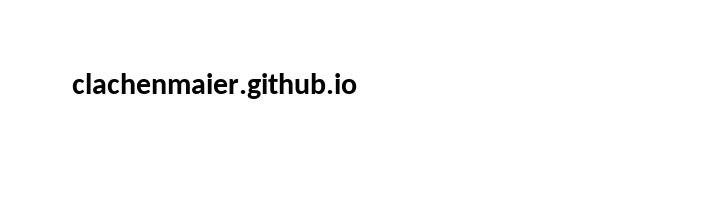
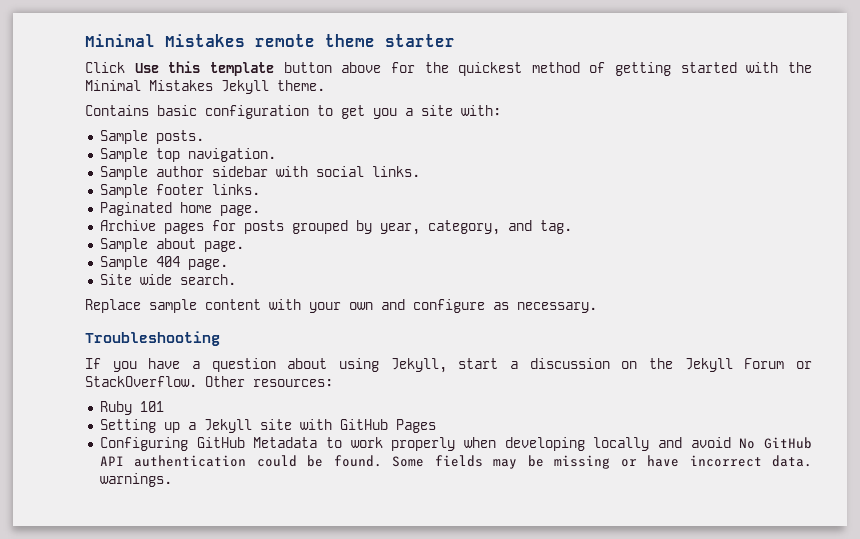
[72,73,357,99] clachenmaier.github.io -> [85,34,455,47] [85,61,812,76] [85,80,325,94] [85,105,501,119] [99,130,204,144] [99,148,276,162] [99,166,420,180] [99,184,260,198] [99,202,260,216] [99,220,572,235] [99,238,244,252] [99,256,228,270] [99,274,236,285] [85,299,597,313] [85,331,220,346] [85,358,812,373] [85,376,333,387] [99,401,164,415] [99,419,436,433] [99,437,812,451] [99,455,813,469] [99,473,172,487] Minimal Mistakes remote theme starter // Click Use this template button above for the quickest method of getting started with the Minimal Mistakes Jekyll theme. // Contains basic configuration to get you a site with: // Sample posts. // Sample top navigation. // Sample author sidebar with social links. // Sample footer links. // Paginated home page. // Archive pages for posts grouped by year, category, and tag. // Sample about page. // Sample 404 page. // Site wide search. // Replace sample content with your own and configure as necessary. // Troubleshooting // If you have a question about using Jekyll, start a discussion on the Jekyll Forum or StackOverflow. Other resources: // Ruby 101 // Setting up a Jekyll site with GitHub Pages // Configuring GitHub Metadata to work properly when developing locally and avoid No GitHub API authentication could be found. Some fields may be missing or have incorrect data. warnings.

